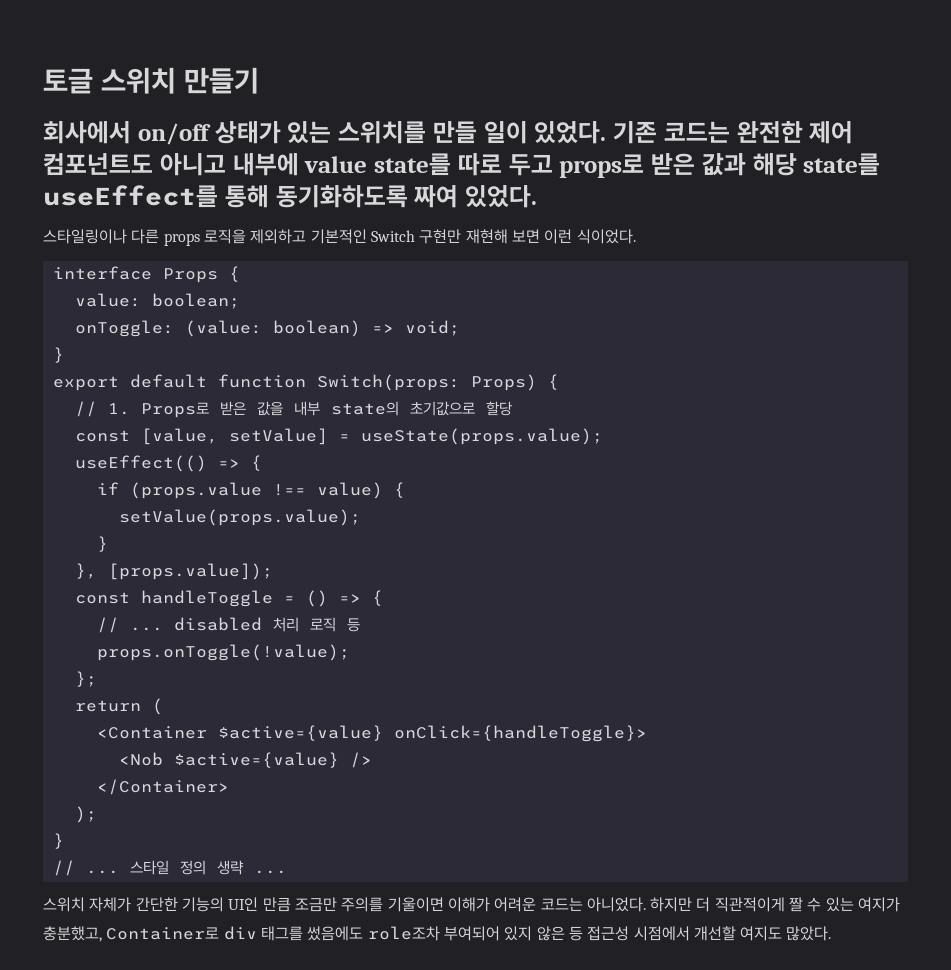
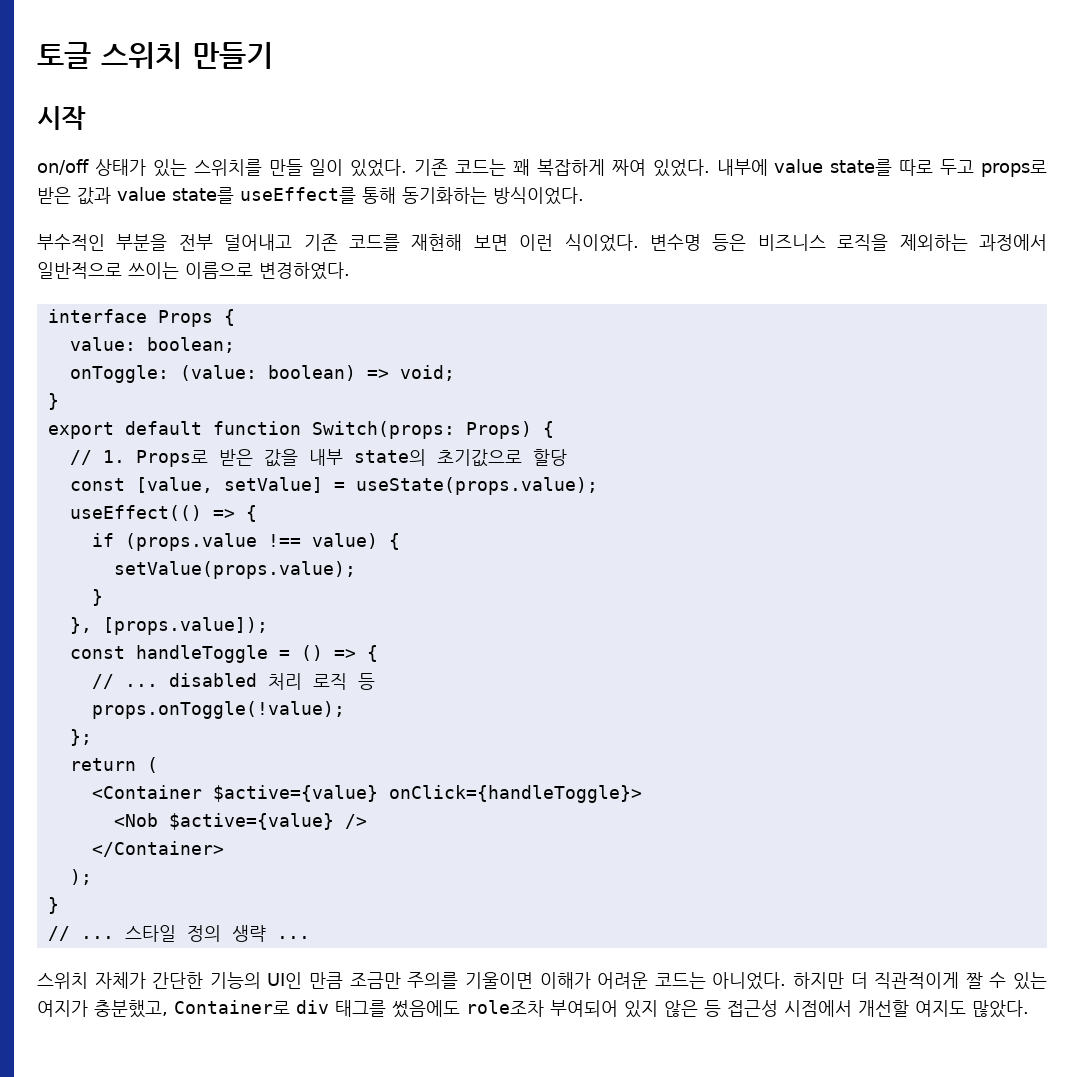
[43,121,131,144] 회사에서 -> [37,106,86,130] 시작 //
[736,121,854,144] [43,153,226,176] 완전한 제어 컴포넌트도 아니고 -> [513,159,710,177] 꽤 복잡하게 짜여 있었다.
[752,153,797,176] 해당 -> [117,187,166,201] value
[275,185,537,208] [43,229,636,246] 동기화하도록 짜여 있었다. // 스타일링이나 다른 props 로직을 제외하고 기본적인 Switch 구현만 재현해 보면 이런 식이었다. -> [402,187,584,205] [37,234,1047,252] [37,262,350,280] 동기화하는 방식이었다. // 부수적인 부분을 전부 덜어내고 기존 코드를 재현해 보면 이런 식이었다. 변수명 등은 비즈니스 로직을 제외하는 과정에서 일반적으로 쓰이는 이름으로 변경하였다.

